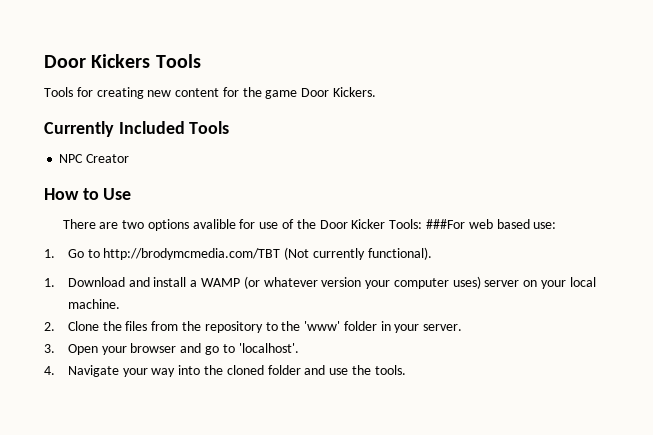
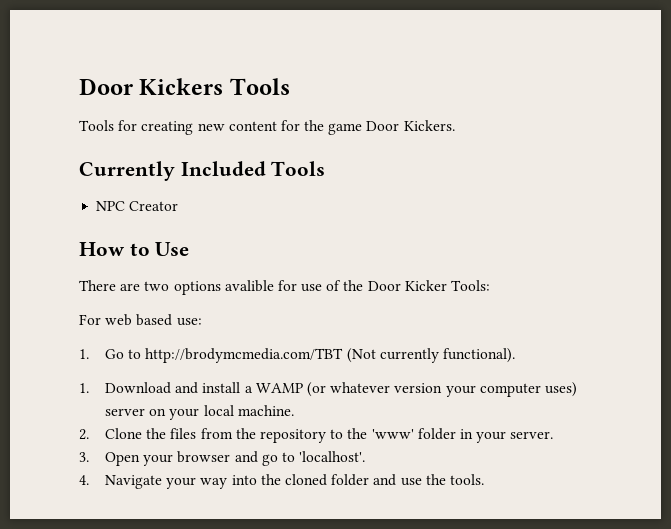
[425,219,465,229] ###For -> [79,314,101,325] // For

